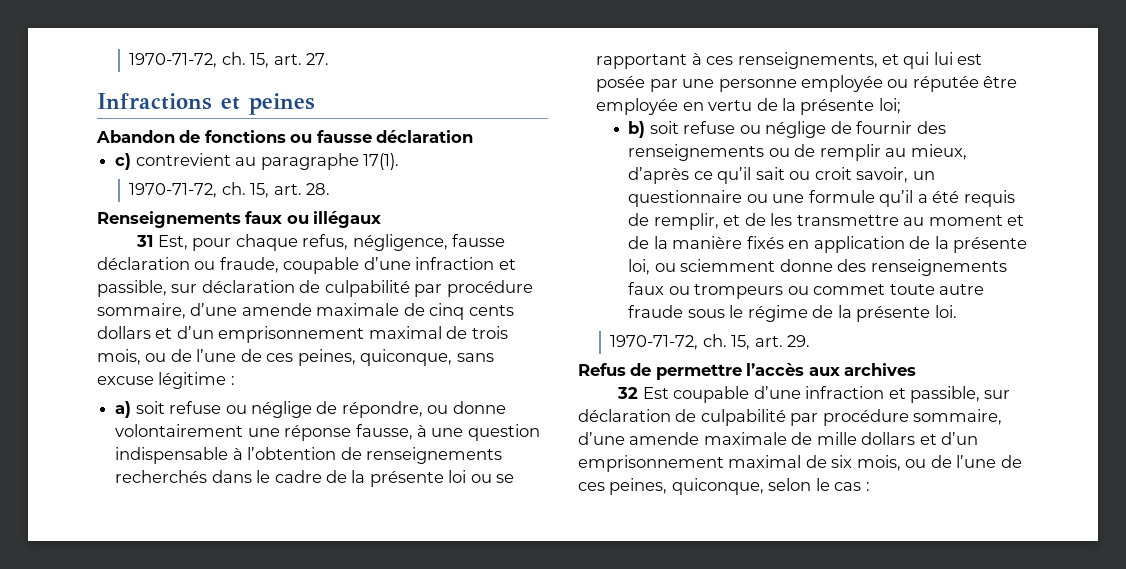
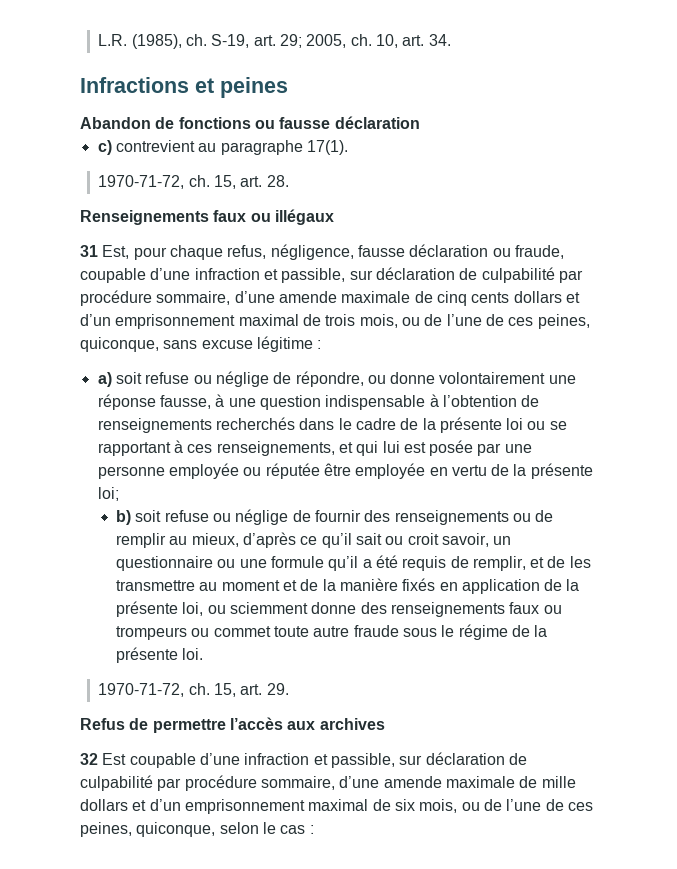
[129,52,330,68] 1970-71-72, ch. 15, art. 27. -> [98,34,451,49] L.R. (1985), ch. S-19, art. 29; 2005, ch. 10, art. 34.

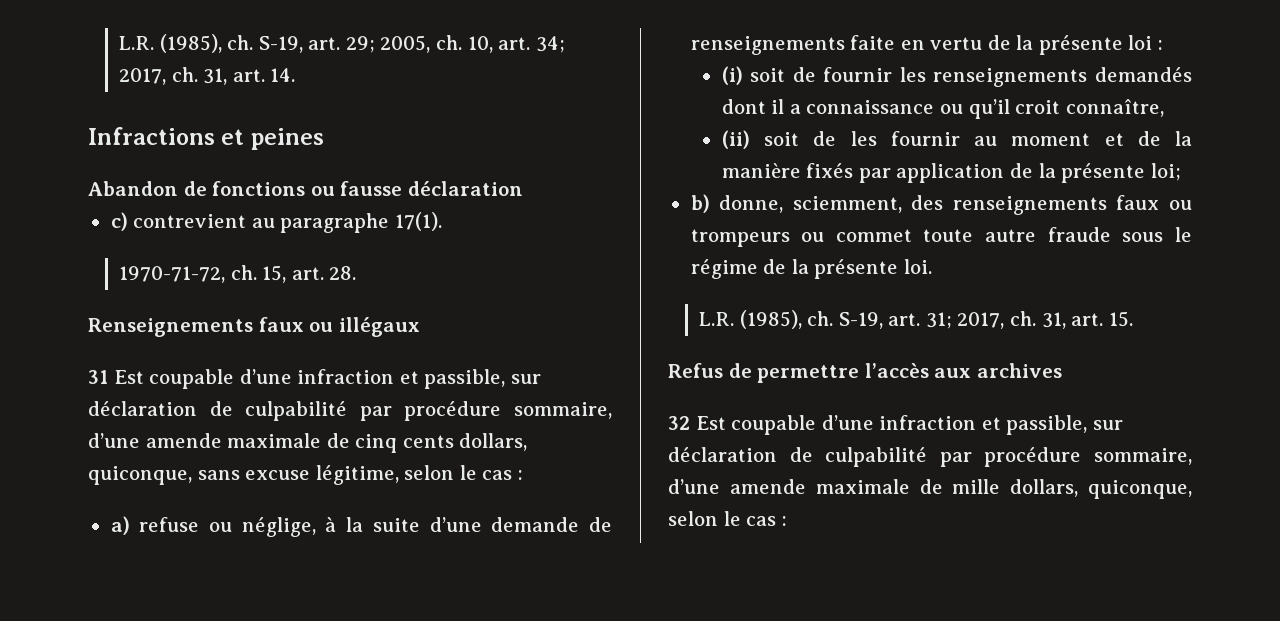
[428,34,451,46] 34. -> [535,36,565,53] [119,67,296,85] 34; 2017, ch. 31, art. 14.
[102,244,564,260] Est, pour chaque refus, négligence, fausse déclaration ou fraude, -> [113,370,144,384] Est
[513,291,580,303] [80,314,590,329] [80,336,313,352] dollars et d’un emprisonnement maximal de trois mois, ou de l’une de ces peines, quiconque, sans excuse légitime -> [459,433,528,451] [88,465,513,485] dollars, quiconque, sans excuse légitime, selon le cas
[115,371,576,387] [97,394,540,410] [97,417,567,433] [97,440,532,456] [97,463,426,479] soit refuse ou néglige de répondre, ou donne volontairement une réponse fausse, à une question indispensable à l’obtention de renseignements recherchés dans le cadre de la présente loi ou se rapportant à ces renseignements, et qui lui est posée par une personne employée ou réputée être employée -> [139,517,612,537] [690,35,896,55] refuse ou néglige, à la suite d’une demande de renseignements faite
[97,487,119,501] [115,509,554,525] [115,532,512,548] [115,555,545,571] loi; // b) soit refuse ou néglige de fournir des renseignements ou de remplir au mieux, d’après ce qu’il sait ou croit savoir, un questionnaire ou une formule qu’il a été requis de remplir, et -> [1128,35,1163,50] [721,66,1192,87] [721,99,1164,119] [721,130,800,149] loi : // (i) soit de fournir les renseignements demandés dont il a connaissance ou qu’il croit connaître, // (ii) soit
[115,580,195,591] transmettre -> [890,131,960,146] fournir
[439,582,458,591] en -> [858,168,891,183] par
[182,602,357,616] loi, ou sciemment donne -> [1150,163,1181,181] [690,194,902,213] loi; // b) donne, sciemment,
[98,683,289,697] 1970-71-72, ch. 15, art. 29. -> [699,310,1133,329] L.R. (1985), ch. S-19, art. 31; 2017, ch. 31, art. 15.
[80,799,593,814] [80,822,132,837] dollars et d’un emprisonnement maximal de six mois, ou de l’une de ces peines, -> [1010,479,1079,497] dollars,

